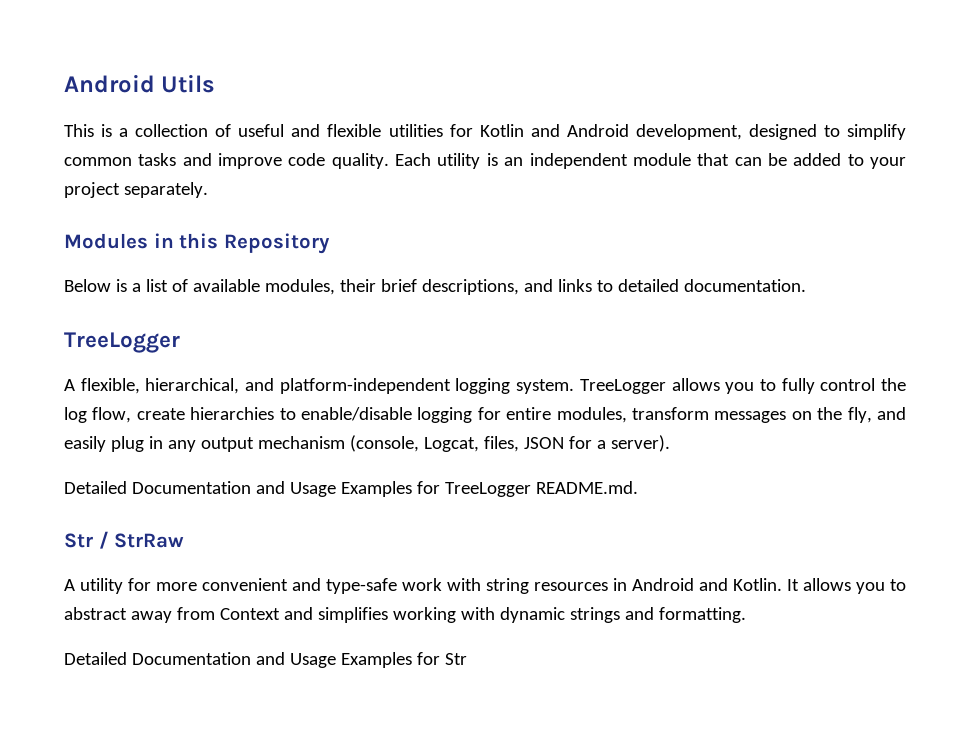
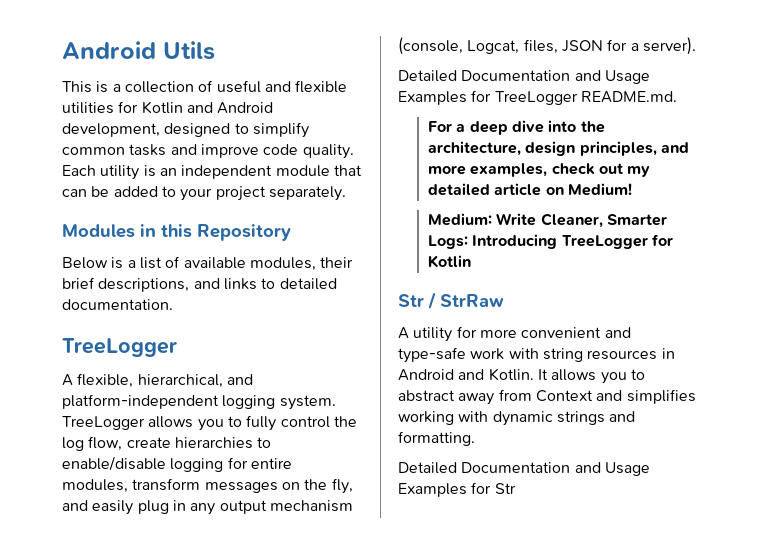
(638, 487) none -> [428,120,605,135] [428,141,690,156] [428,163,651,177] [428,183,633,196] [428,213,668,228] [428,234,674,249] [428,255,472,268] // For a deep dive into the architecture, design principles, and more examples, check out my detailed article on Medium! // Medium: Write Cleaner, Smarter Logs: Introducing TreeLogger for Kotlin

